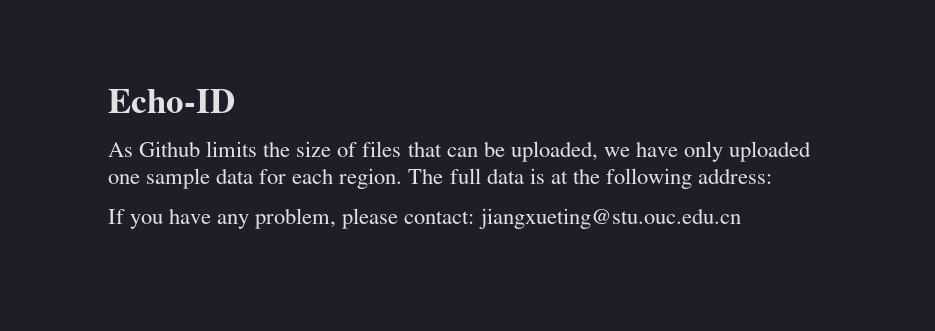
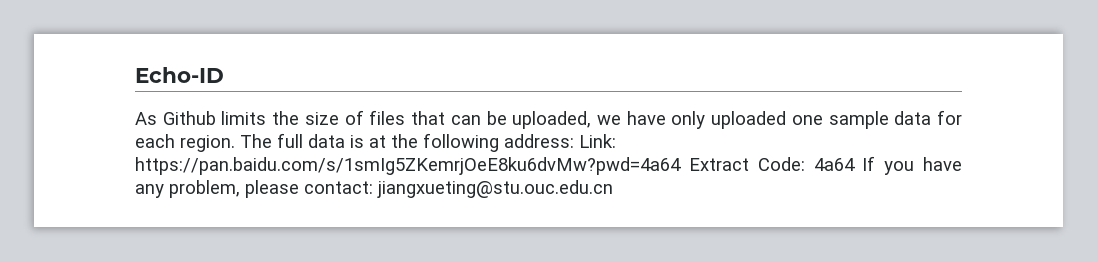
(772, 176) // -> [579,134,616,148] [135,157,855,175] Link: https://pan.baidu.com/s/1smIg5ZKemrjOeE8ku6dvMw?pwd=4a64 Extract Code: 4a64

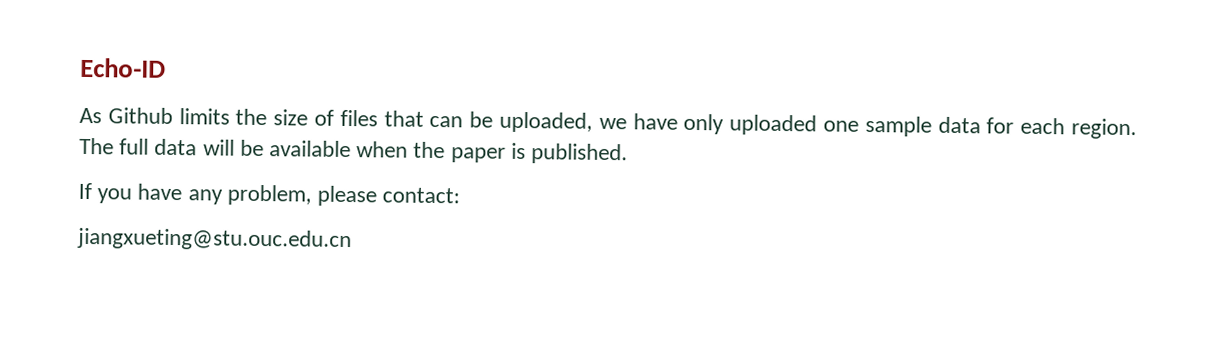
[350,133,616,152] [135,157,855,175] is at the following address: Link: https://pan.baidu.com/s/1smIg5ZKemrjOeE8ku6dvMw?pwd=4a64 Extract Code: 4a64 -> [202,139,629,165] will be available when the paper is published. //
(373, 187) none -> (461, 195) //

